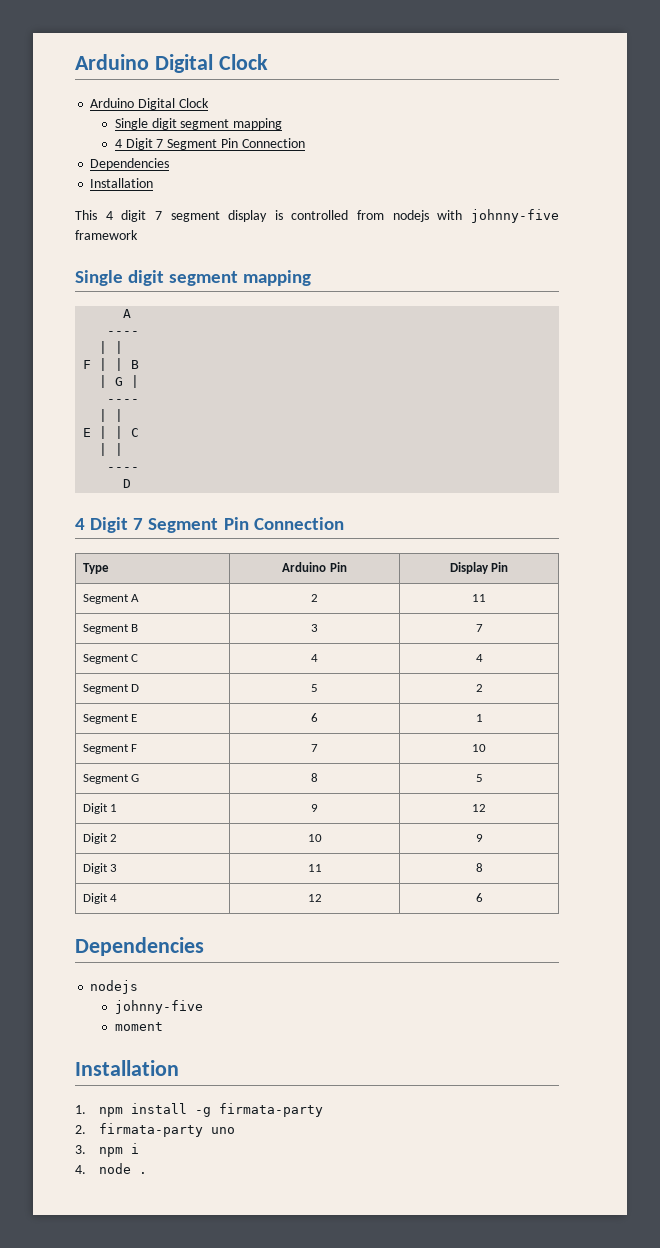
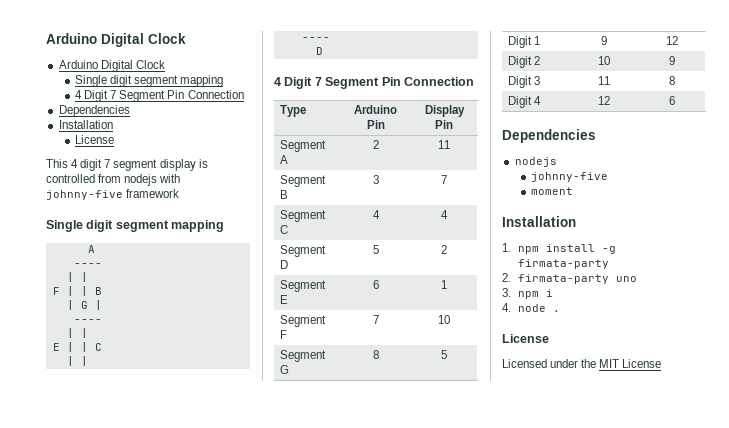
(154, 183) none -> [75,135,115,144] // License
(148, 1173) none -> [502,334,549,343] [502,359,662,368] // License // Licensed under the MIT License

